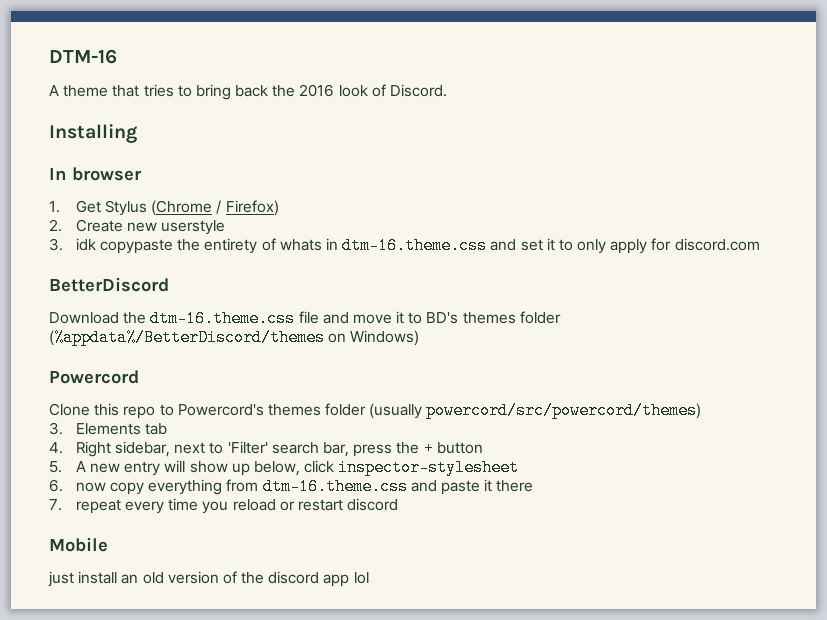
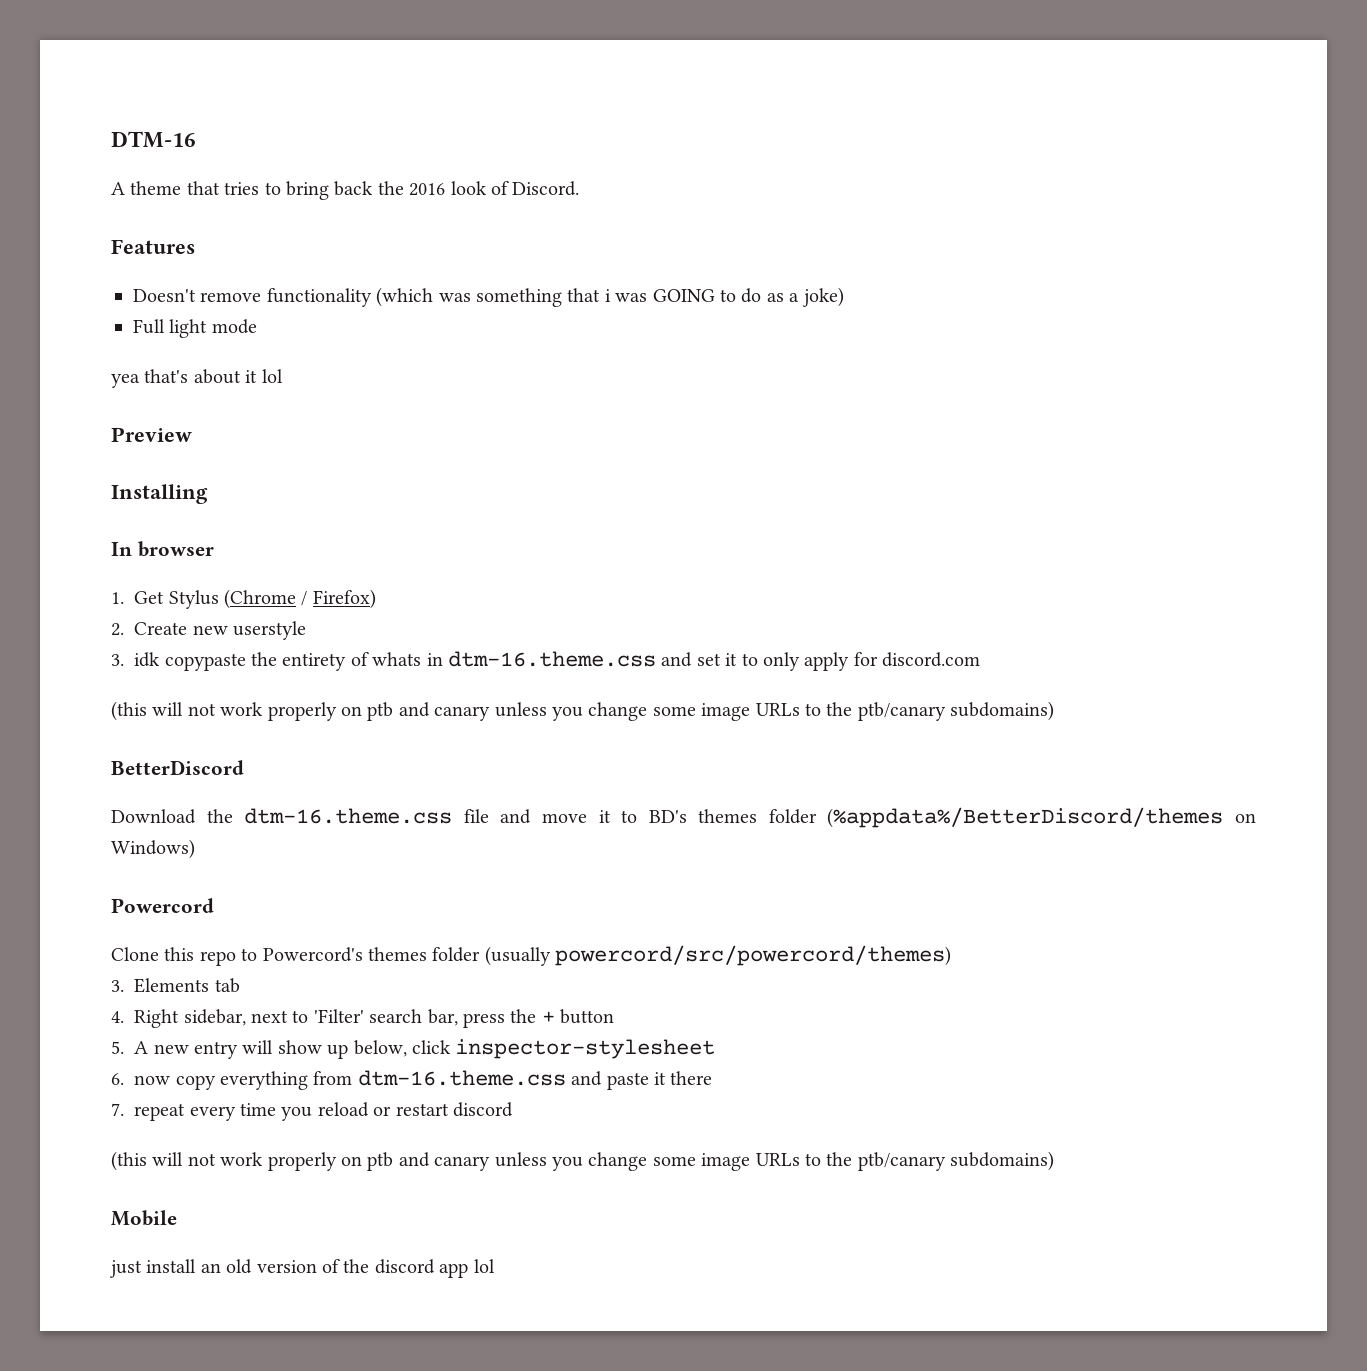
(448, 90) none -> [111,239,195,254] [133,287,844,307] [133,319,257,338] [111,369,283,388] [111,427,192,442] // Features // Doesn't remove functionality (which was something that i was GOING to do as a joke) // Full light mode // yea that's about it lol // Preview
(760, 244) none -> [111,701,1055,721] // (this will not work properly on ptb and canary unless you change some image URLs to the ptb/canary subdomains)
(399, 504) none -> [111,1151,1055,1171] // (this will not work properly on ptb and canary unless you change some image URLs to the ptb/canary subdomains)

